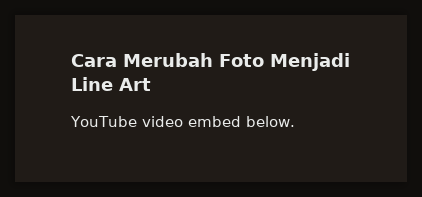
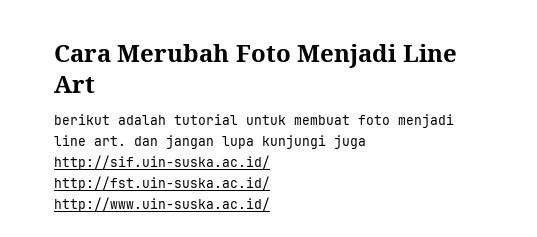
[70,116,295,127] YouTube video embed below. -> [54,114,454,128] [54,135,366,149] [54,155,270,170] [54,176,270,191] [54,197,270,212] berikut adalah tutorial untuk membuat foto menjadi line art. dan jangan lupa kunjungi juga http://sif.uin-suska.ac.id/ http://fst.uin-suska.ac.id/ http://www.uin-suska.ac.id/

